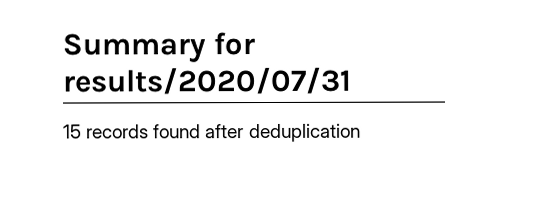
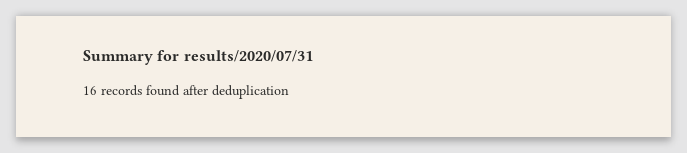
[63,124,82,139] 15 -> [83,86,97,95] 16

